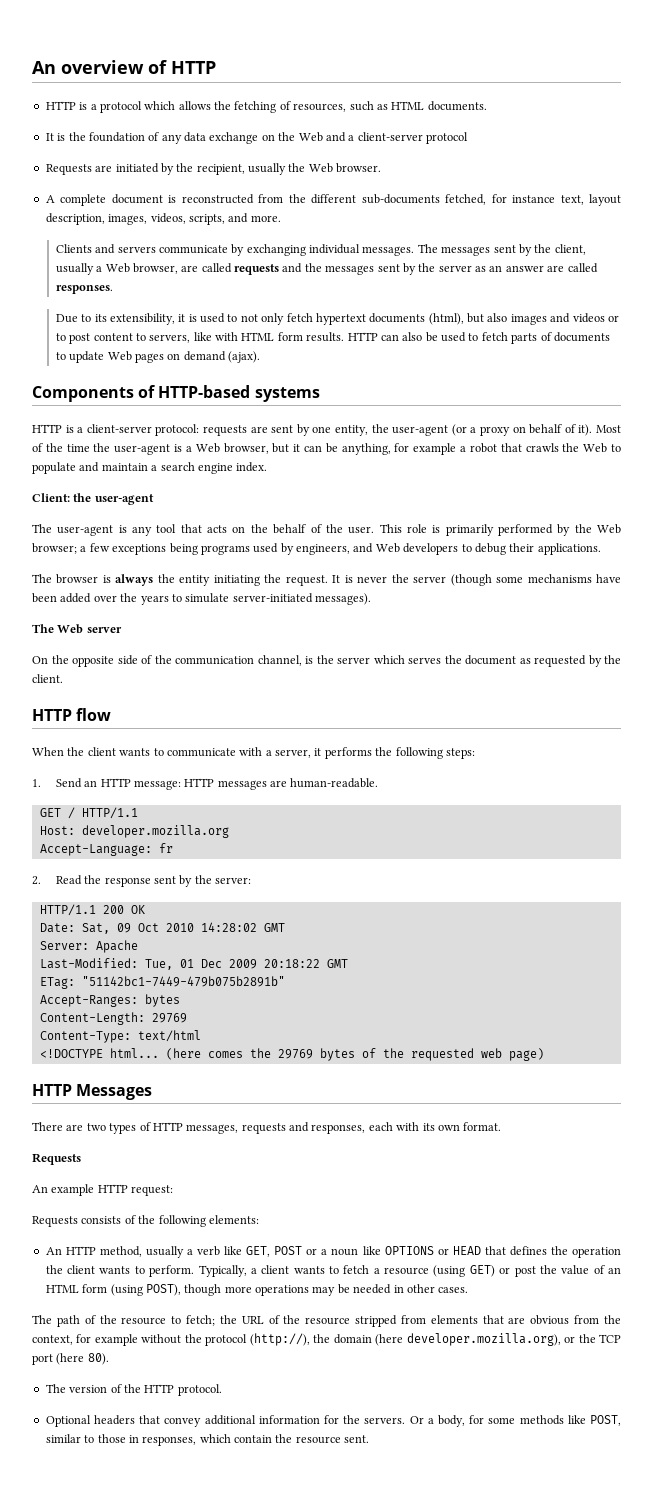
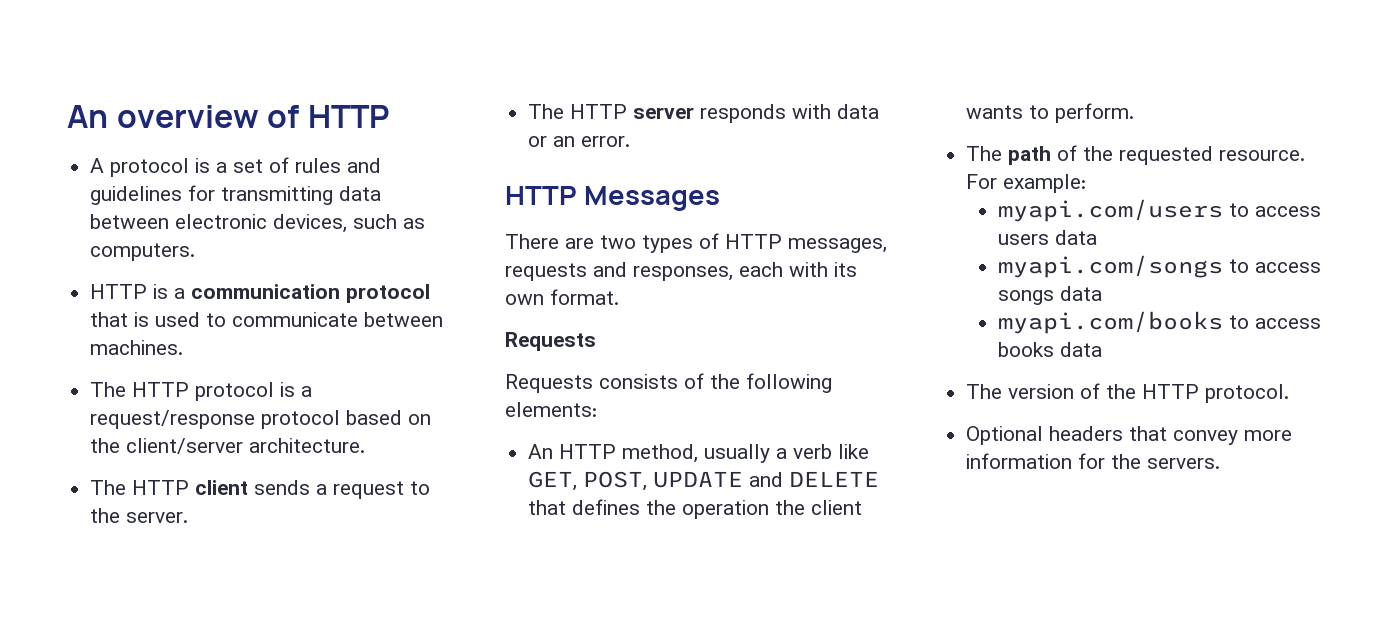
[45,101,487,113] [45,132,468,144] [45,163,382,175] [45,194,621,206] [45,213,281,225] [55,244,586,256] [55,263,598,275] [55,285,113,294] [55,313,619,325] [55,332,610,344] [55,351,261,363] [32,385,320,402] [32,424,622,436] [32,443,622,455] [32,462,268,474] [32,493,154,505] [32,524,622,536] [32,543,601,555] [32,574,622,586] [32,593,371,605] [32,624,122,634] [32,655,621,667] [32,674,63,683] [32,708,112,721] [32,747,475,759] [32,778,379,790] [39,807,138,819] [39,825,229,838] [39,843,173,856] [32,875,252,887] [39,904,145,916] [39,922,285,934] [39,940,138,953] [39,958,348,970] [39,976,285,989] [39,994,180,1007] [39,1012,187,1025] [39,1030,201,1043] [39,1048,544,1061] HTTP is a protocol which allows the fetching of resources, such as HTML documents. // It is the foundation of any data exchange on the Web and a client-server protocol // Requests are initiated by the recipient, usually the Web browser. // A complete document is reconstructed from the different sub-documents fetched, for instance text, layout description, images, videos, scripts, and more. // Clients and servers communicate by exchanging individual messages. The messages sent by the client, usually a Web browser, are called requests and the messages sent by the server as an answer are called responses. // Due to its extensibility, it is used to not only fetch hypertext documents (html), but also images and videos or to post content to servers, like with HTML form results. HTTP can also be used to fetch parts of documents to update Web pages on demand (ajax). // Components of HTTP-based systems // HTTP is a client-server protocol: requests are sent by one entity, the user-agent (or a proxy on behalf of it). Most of the time the user-agent is a Web browser, but it can be anything, for example a robot that crawls the Web to populate and maintain a search engine index. // Client: the user-agent // The user-agent is any tool that acts on the behalf of the user. This role is primarily performed by the Web browser; a few exceptions being programs used by engineers, and Web developers to debug their applications. // The browser is always the entity initiating the request. It is never the server (though some mechanisms have been added over the years to simulate server-initiated messages). // The Web server // On the opposite side of the communication channel, is the server which serves the document as requested by the client. // HTTP flow // When the client wants to communicate with a server, it performs the following steps: // 1. Send an HTTP message: HTTP messages are human-readable. // GET / HTTP/1.1 // Host: developer.mozilla.org // Accept-Language: fr // 2. Read the response sent by the server: // HTTP/1.1 200 OK // Date: Sat, 09 Oct 2010 14:28:02 GMT // Server: Apache // Last-Modified: Tue, 01 Dec 2009 20:18:22 GMT // ETag: "51142bc1-7449-479b075b2891b" // Accept-Ranges: bytes // Content-Length: 29769 // Content-Type: text/html // <!DOCTYPE html... (here comes the 29769 bytes of the requested web page) -> [90,157,382,177] [90,185,382,205] [90,214,426,233] [90,243,196,261] [90,284,431,303] [90,312,444,327] [90,340,184,355] [90,382,313,401] [90,410,432,429] [90,438,366,454] [90,480,431,499] [90,508,189,523] [528,104,880,123] [528,136,631,147] A protocol is a set of rules and guidelines for transmitting data between electronic devices, such as computers. // HTTP is a communication protocol that is used to communicate between machines. // The HTTP protocol is a request/response protocol based on the client/server architecture. // The HTTP client sends a request to the server. // The HTTP server responds with data or an error.
[32,1184,174,1196] // An example HTTP request: -> (596, 341) none
[274,1246,481,1256] POST or a noun like OPTIONS or HEAD -> [583,471,880,491] POST, UPDATE and DELETE
[198,1265,621,1277] [45,1284,469,1296] [32,1315,622,1327] [32,1333,621,1346] [32,1353,109,1365] Typically, a client wants to fetch a resource (using GET) or post the value of an HTML form (using POST), though more operations may be needed in other cases. // The path of the resource to fetch; the URL of the resource stripped from elements that are obvious from the context, for example without the protocol (http://), the domain (here developer.mozilla.org), or the TCP port (here 80). -> [966,145,1306,165] [966,174,1087,193] [997,199,1321,222] [997,230,1097,245] [997,255,1321,278] [997,286,1102,305] [997,311,1321,334] [997,342,1102,357] // The path of the requested resource. For example: // myapi.com/users to access users data // myapi.com/songs to access songs data // myapi.com/books to access books data
[204,1415,256,1425] additional -> [1244,430,1293,441] more
[409,1415,621,1427] [45,1434,370,1446] Or a body, for some methods like POST, similar to those in responses, which contain the resource sent. -> (1221, 463) none

